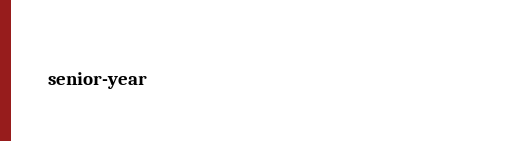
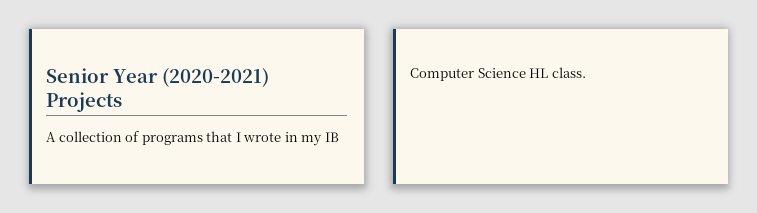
[48,72,147,89] senior-year -> [46,68,269,87] [46,92,122,112] [46,131,339,146] [410,67,586,81] Senior Year (2020-2021) Projects // A collection of programs that I wrote in my IB Computer Science HL class.

